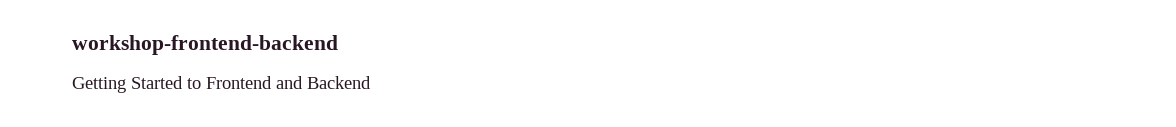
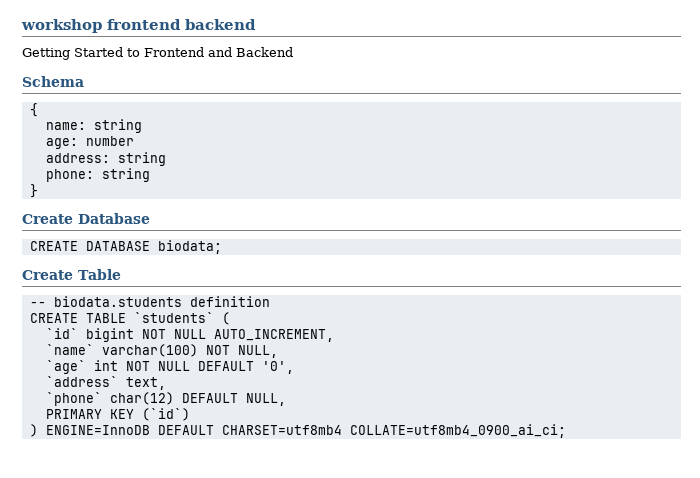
[72,35,338,55] workshop-frontend-backend -> [21,19,256,33] workshop frontend backend
(371, 82) none -> [22,76,84,87] [29,103,38,117] [45,119,142,133] [45,136,134,149] [45,152,166,166] [45,168,150,182] [29,184,38,198] [22,213,150,224] [29,240,222,254] [22,269,121,280] [29,296,270,307] [29,312,230,325] [45,328,334,342] [45,344,278,358] [45,360,294,374] [45,376,166,390] [45,392,286,406] [45,408,190,421] [29,424,566,438] // Schema // { // name: string // age: number // address: string // phone: string // } // Create Database // CREATE DATABASE biodata; // Create Table // -- biodata.students definition // CREATE TABLE `students` ( // `id` bigint NOT NULL AUTO_INCREMENT, // `name` varchar(100) NOT NULL, // `age` int NOT NULL DEFAULT '0', // `address` text, // `phone` char(12) DEFAULT NULL, // PRIMARY KEY (`id`) // ) ENGINE=InnoDB DEFAULT CHARSET=utf8mb4 COLLATE=utf8mb4_0900_ai_ci;

